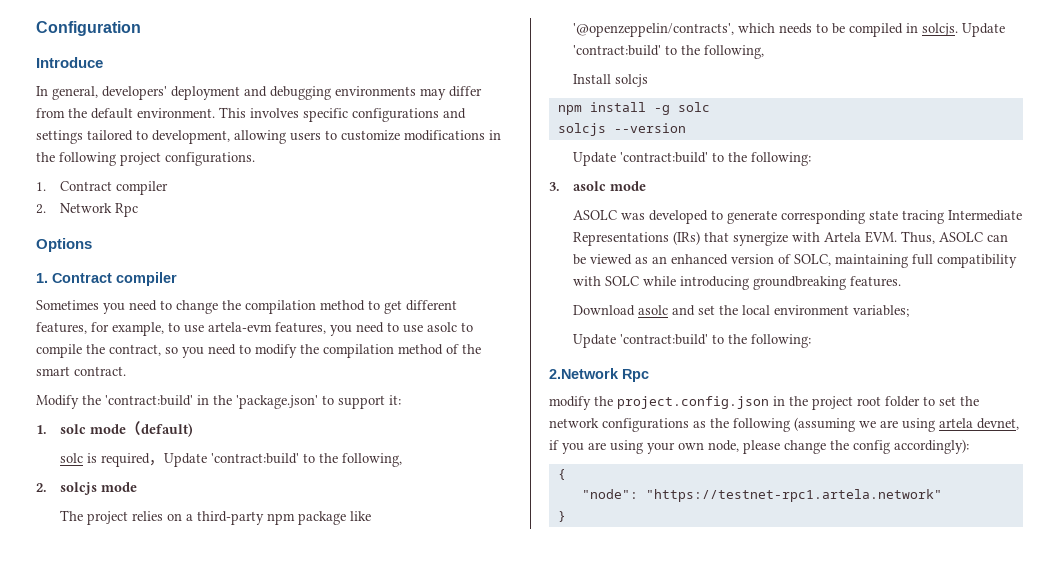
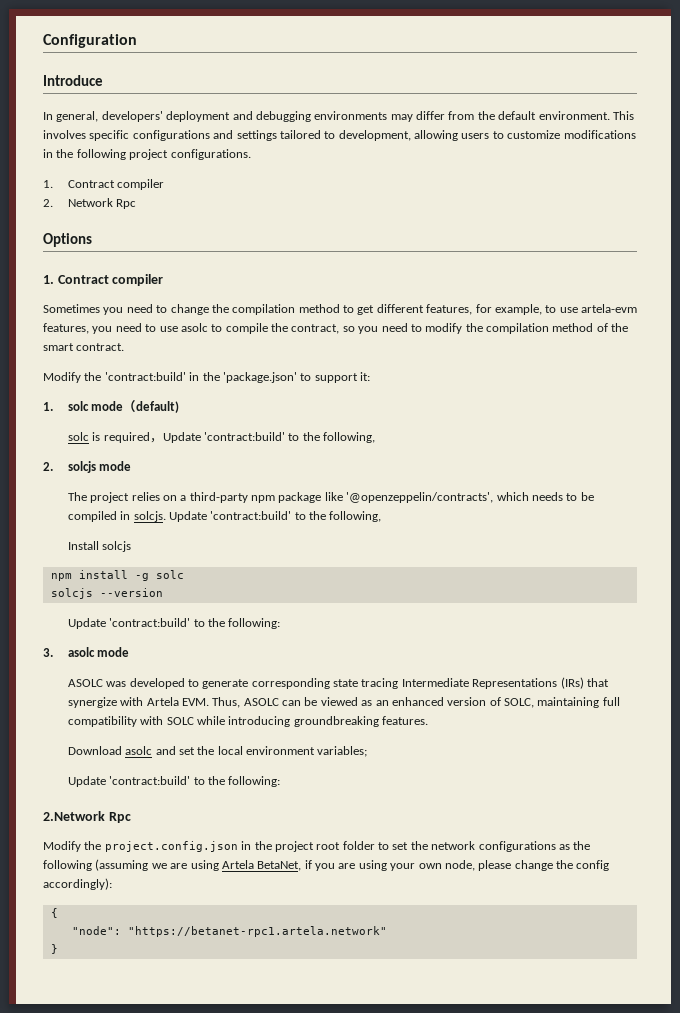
[549,396,591,410] modify -> [43,841,81,852] Modify
[939,418,1019,430] artela devnet, -> [221,860,302,871] Artela BetaNet,
[645,489,942,502] "https://testnet-rpc1.artela.network" -> [127,926,387,937] "https://betanet-rpc1.artela.network"

